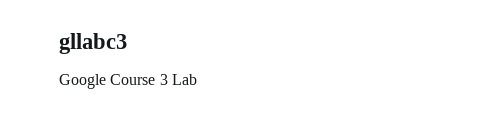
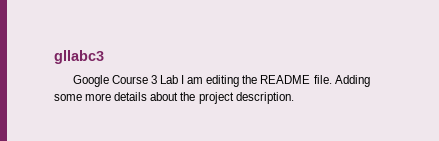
(197, 79) none -> [181,75,370,87] [54,92,294,104] I am editing the README file. Adding some more details about the project description.

